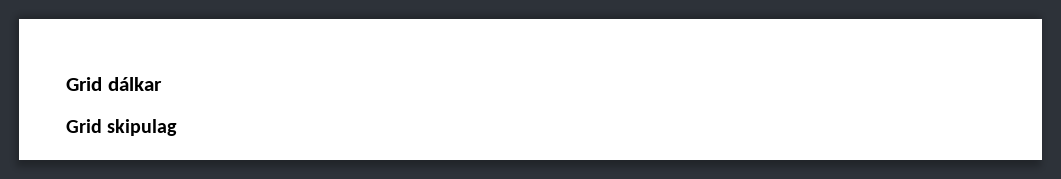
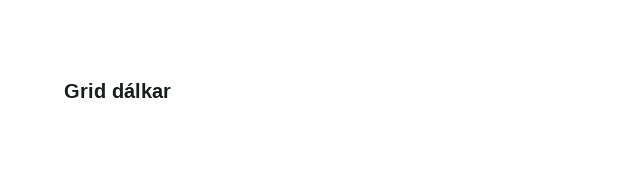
[66,119,178,136] // Grid skipulag -> (171, 90) none

